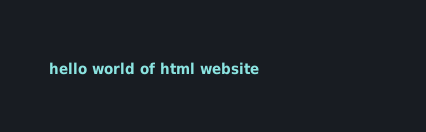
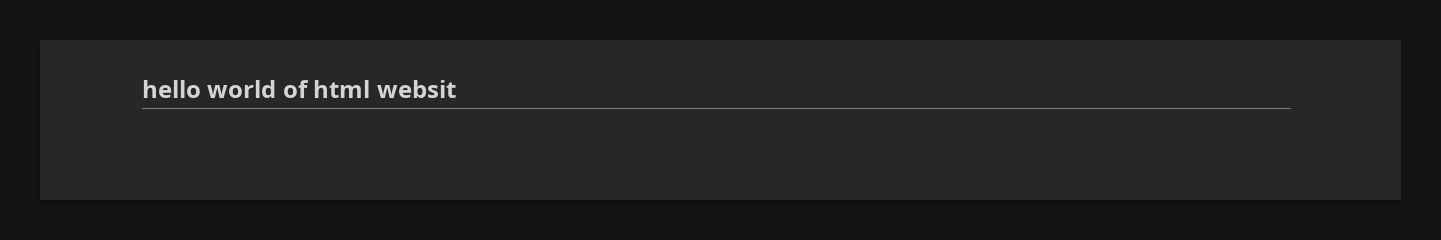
[200,62,259,75] website -> [376,80,456,98] websit

